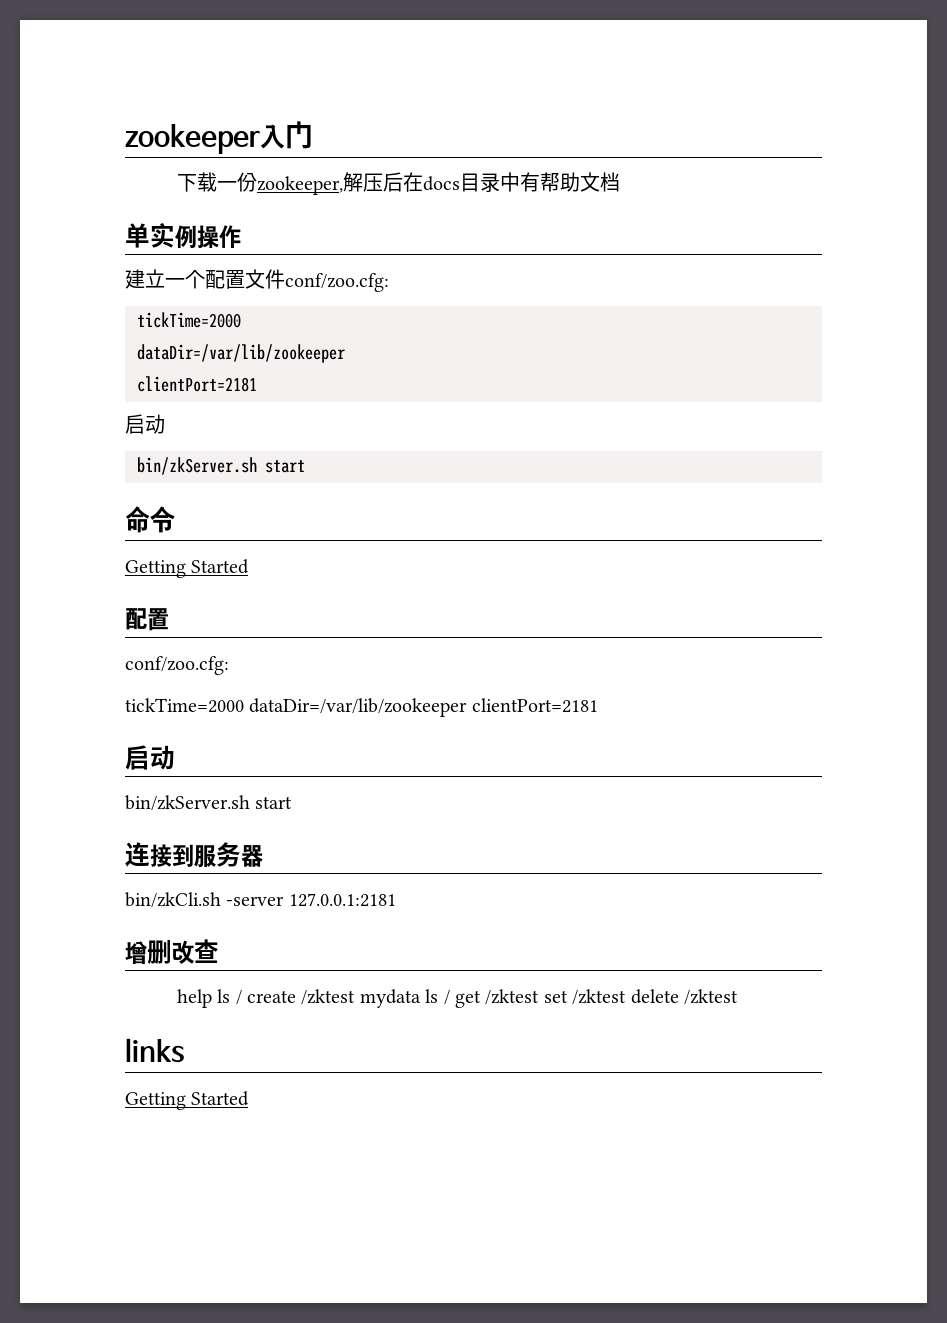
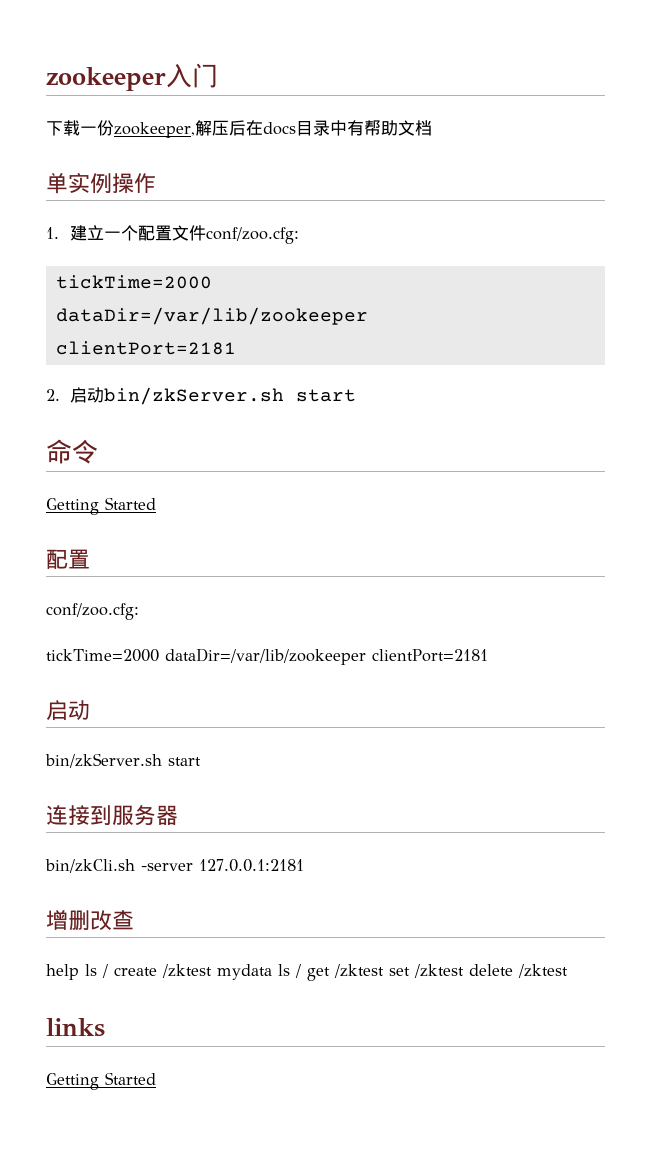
(241, 236) none -> [46,227,59,239] 1.
[125,414,165,434] 启动 // -> [46,387,105,403] 2.启动

